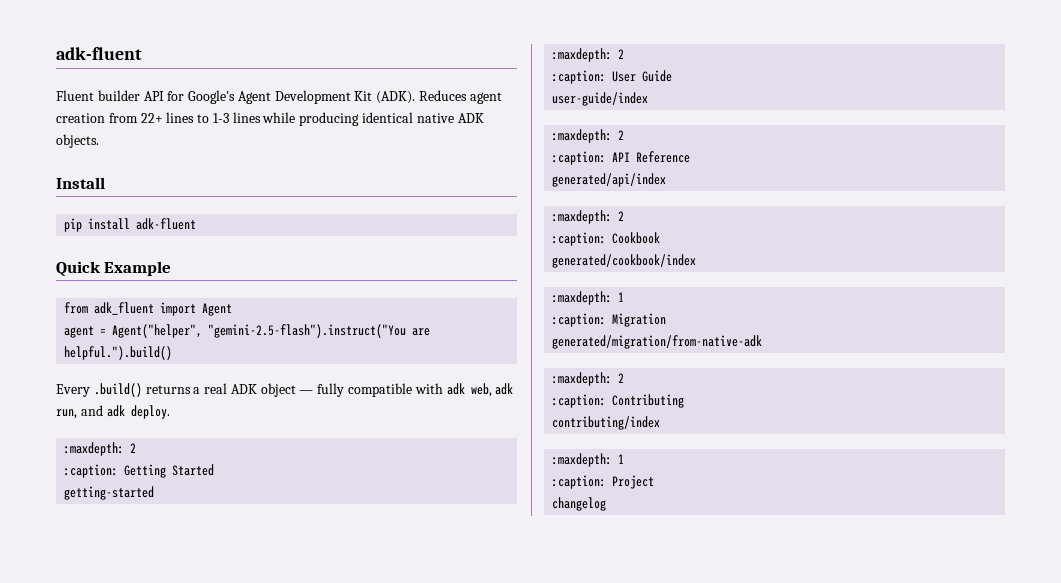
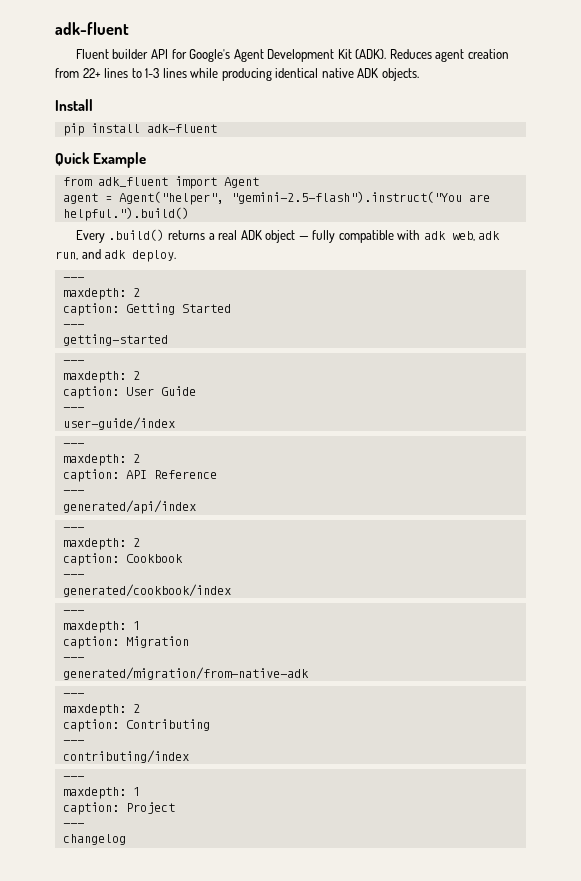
[64,442,137,456] [64,464,119,478] :maxdepth: 2 // :caption: -> [62,277,84,281] [62,288,140,300] [62,303,119,316] --- // maxdepth: 2 // caption:
(215, 470) none -> [62,324,84,328] // ---
[552,48,625,62] [552,70,607,84] :maxdepth: 2 // :caption: -> [62,360,84,364] [62,371,140,383] [62,386,119,399] --- // maxdepth: 2 // caption:
(673, 76) none -> [62,407,84,411] // ---
[552,129,625,143] [552,151,607,165] :maxdepth: 2 // :caption: -> [62,443,84,447] [62,454,140,466] [62,469,119,482] --- // maxdepth: 2 // caption:
(691, 157) none -> [62,490,84,494] // ---
[552,210,625,224] [552,232,607,246] :maxdepth: 2 // :caption: -> [62,527,84,531] [62,538,140,550] [62,553,119,566] --- // maxdepth: 2 // caption:
(661, 238) none -> [62,574,84,578] // ---
[552,291,625,305] [552,313,607,327] :maxdepth: 1 // :caption: -> [62,610,84,614] [62,621,140,633] [62,636,119,649] --- // maxdepth: 1 // caption:
(667, 320) none -> [62,657,84,661] // ---
[552,372,625,386] [552,394,607,408] :maxdepth: 2 // :caption: -> [62,693,84,697] [62,704,140,716] [62,719,119,732] --- // maxdepth: 2 // caption:
(685, 401) none -> [62,740,84,744] // ---
[552,453,625,467] [552,475,607,489] :maxdepth: 1 // :caption: -> [62,776,84,780] [62,787,140,799] [62,802,119,815] --- // maxdepth: 1 // caption:
(655, 482) none -> [62,823,84,827] // ---

